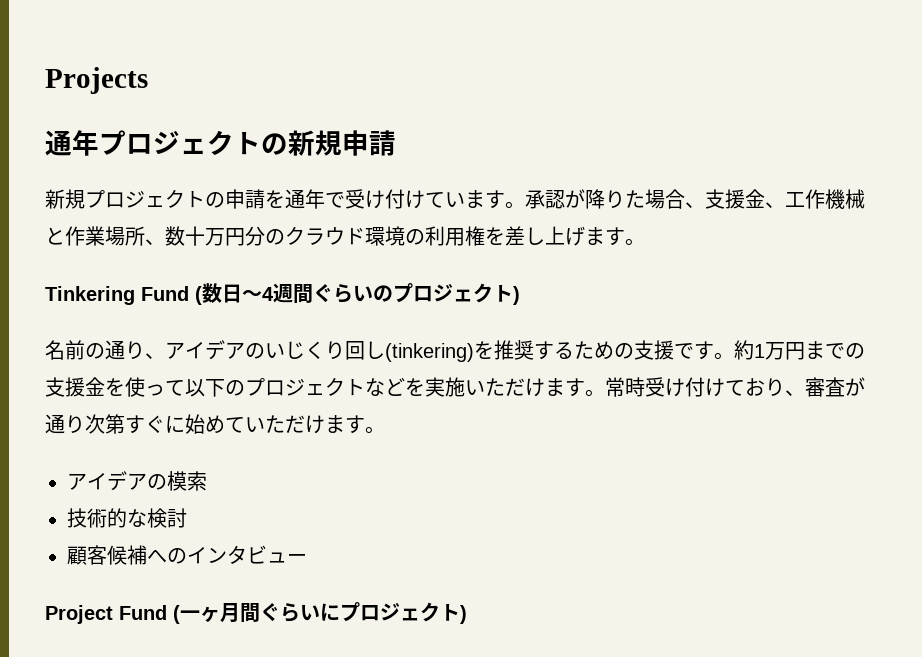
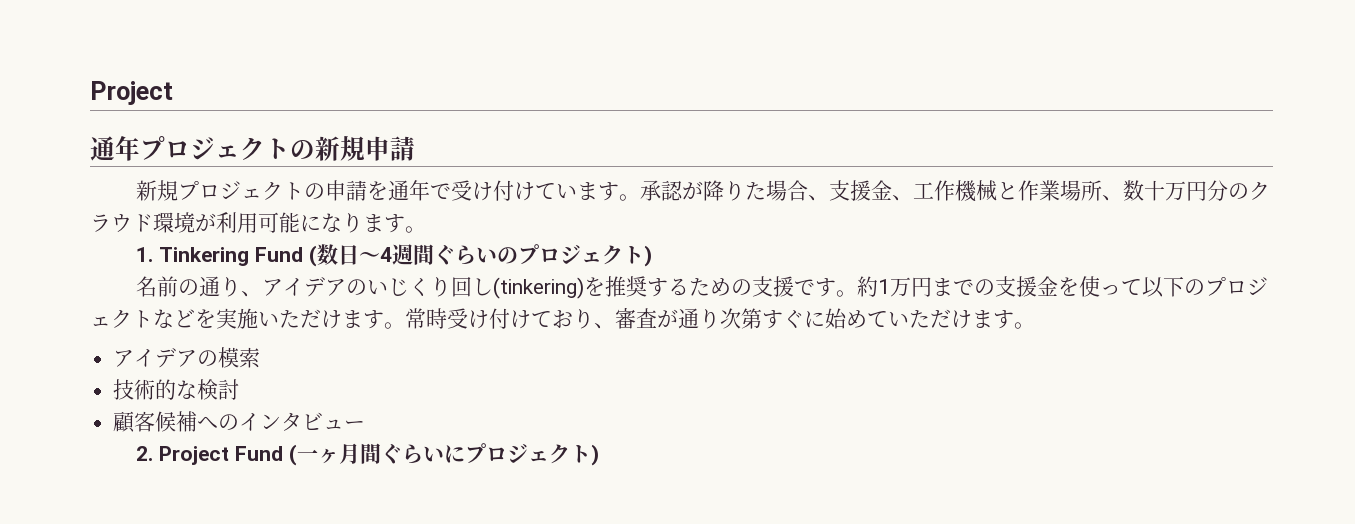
[45,67,148,94] Projects -> [90,81,173,105] Project
[405,226,645,246] の利用権を差し上げます。 // -> [195,212,426,233] [135,247,153,262] が利用可能になります。 // 1.
(307, 558) none -> [135,446,153,461] 2.

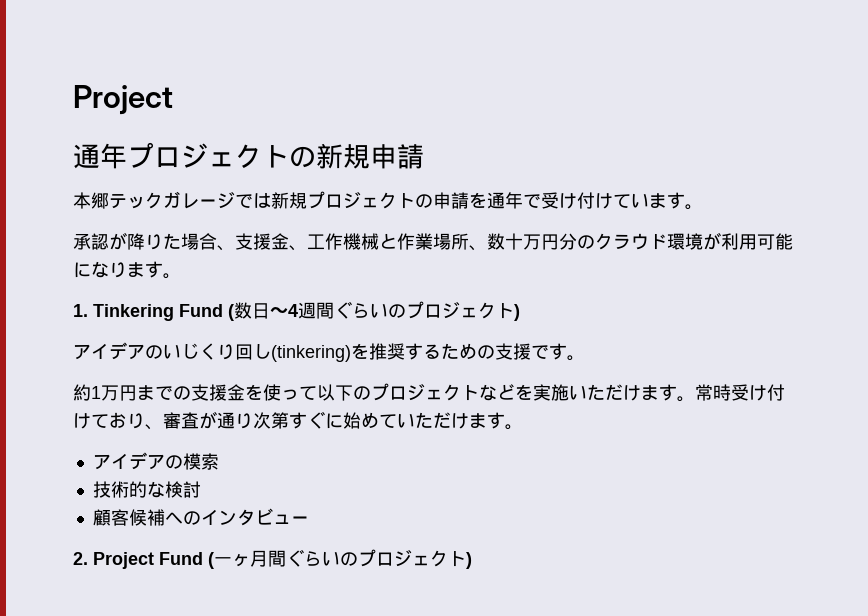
(415, 148) none -> [73,191,271,209] 本郷テックガレージでは
(640, 197) none -> (703, 207) //
[135,276,262,297] 名前の通り、 -> (520, 312) none
(857, 293) none -> (585, 358) //
[443,445,465,463] に -> [340,552,358,566] の

